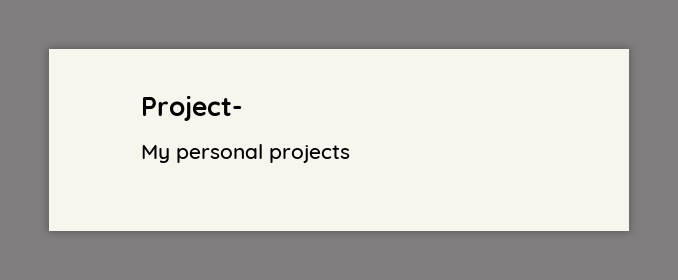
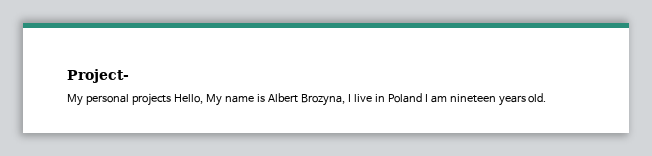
(350, 154) none -> [173,93,547,106] Hello, My name is Albert Brozyna, I live in Poland I am nineteen years old.

